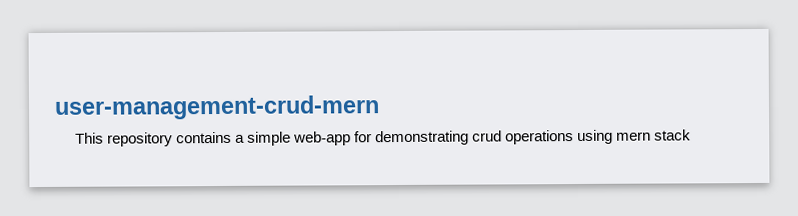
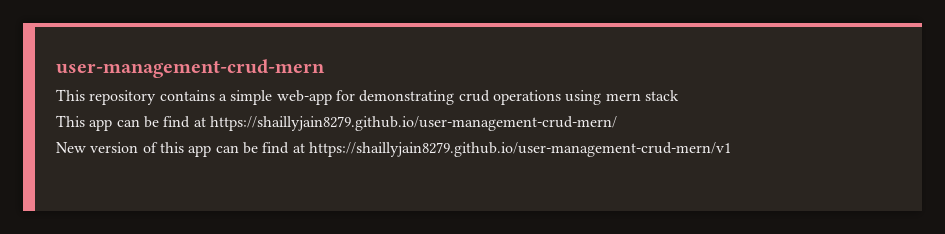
(692, 135) none -> [56,115,617,131] [56,142,731,157] // This app can be find at https://shaillyjain8279.github.io/user-management-crud-mern/ // New version of this app can be find at https://shaillyjain8279.github.io/user-management-crud-mern/v1

